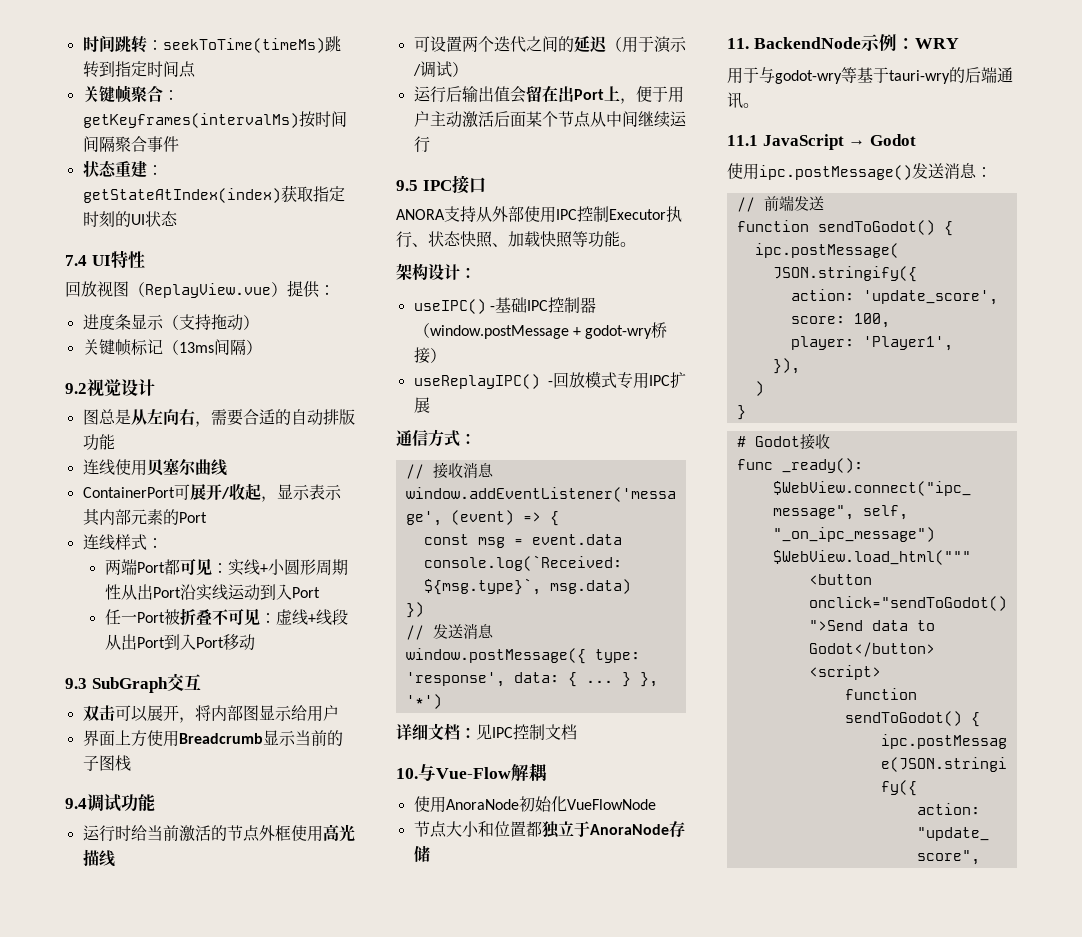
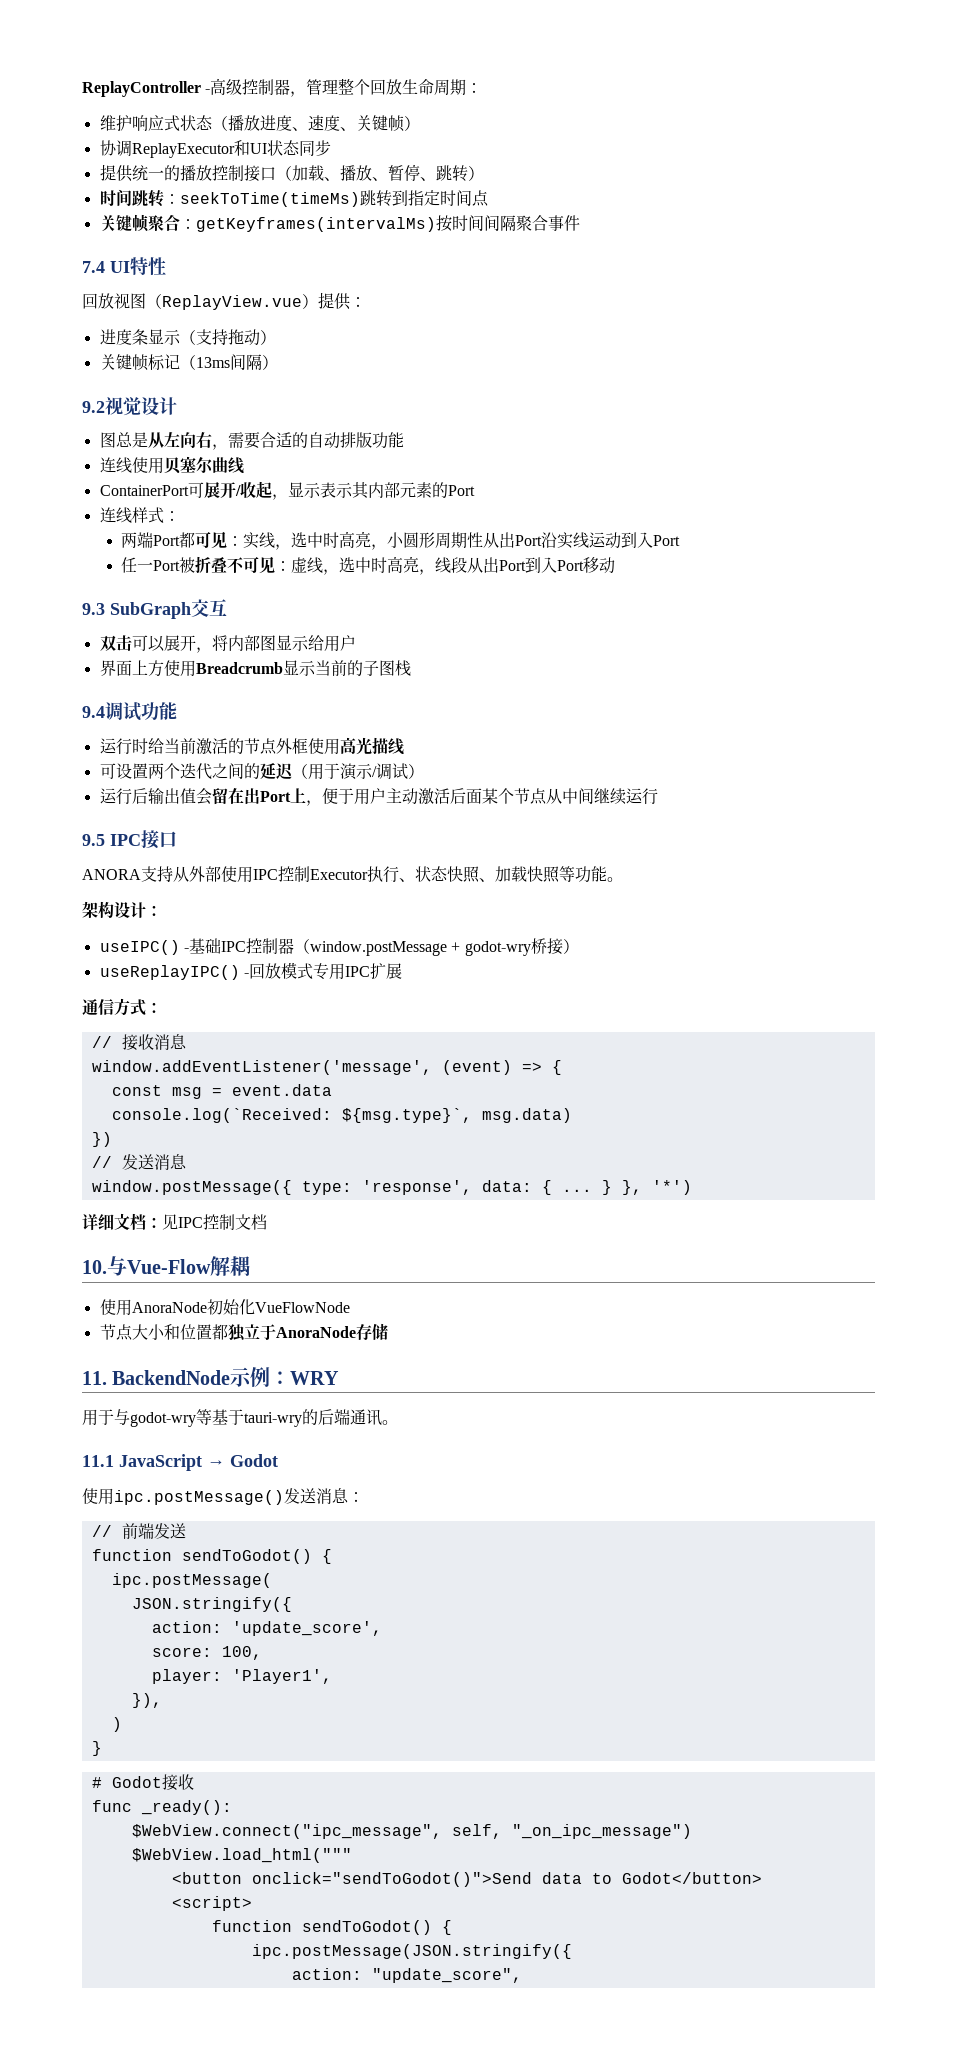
(82, 44) none -> [82,78,483,97] [99,115,420,132] [99,140,331,158] [99,164,484,182] ReplayController -高级控制器，管理整个回放生命周期： // 维护响应式状态（播放进度、速度、关键帧） // 协调ReplayExecutor和UI状态同步 // 提供统一的播放控制接口（加载、播放、暂停、跳转） //
[82,160,163,178] [82,185,345,203] [82,211,178,227] // 状态重建：getStateAtIndex(index)获取指定时刻的UI状态 -> (580, 223) none
[259,564,268,573] + -> [275,531,388,550] ，选中时高亮，
[307,614,316,623] + -> [323,556,436,575] ，选中时高亮，

